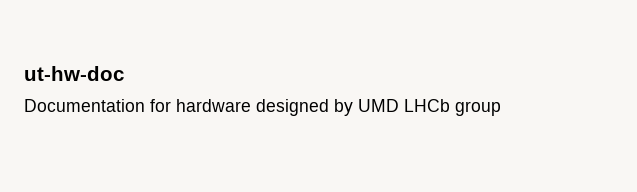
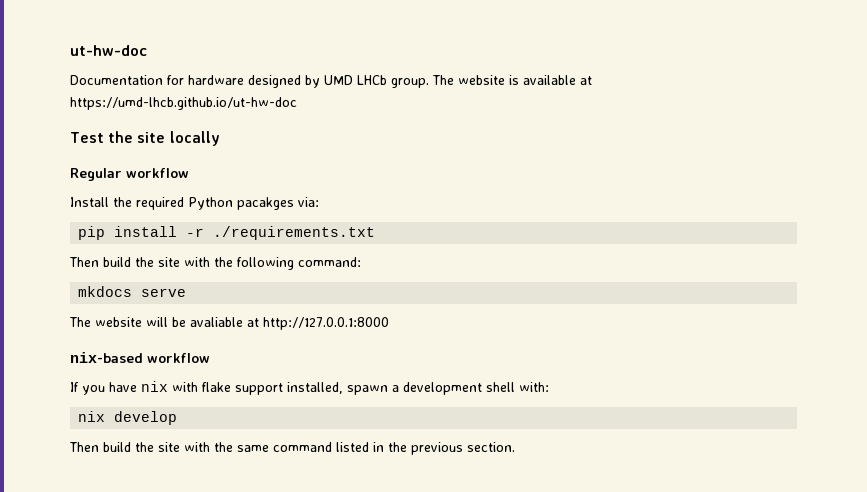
[455,101,501,116] group -> [391,75,592,88] [70,97,297,110] [70,131,220,146] [70,168,189,181] [70,197,319,210] [78,226,376,240] [69,257,361,270] [78,286,187,297] [69,317,389,330] [70,352,210,363] [70,381,549,395] [78,411,178,425] [69,442,515,455] group. The website is available at https://umd-lhcb.github.io/ut-hw-doc // Test the site locally // Regular workflow // Install the required Python pacakges via: // pip install -r ./requirements.txt // Then build the site with the following command: // mkdocs serve // The website will be avaliable at http://127.0.0.1:8000 // nix-based workflow // If you have nix with flake support installed, spawn a development shell with: // nix develop // Then build the site with the same command listed in the previous section.

